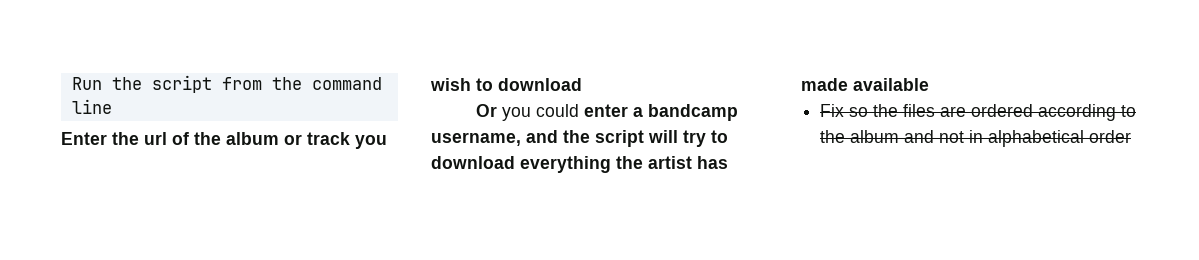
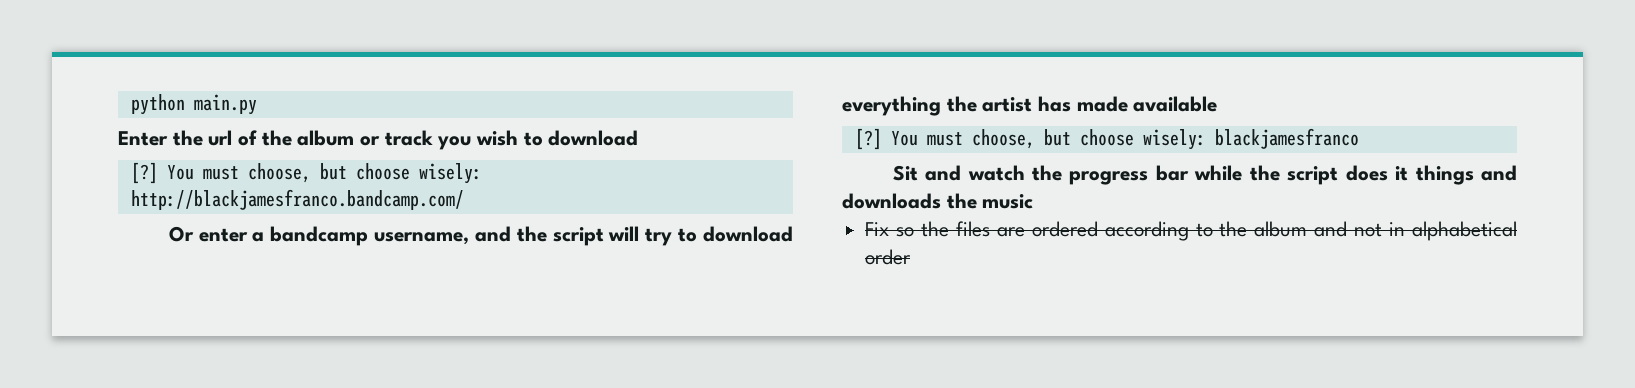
[71,75,382,93] [71,99,112,114] Run the script from the command line -> [130,94,257,115] python main.py
(582, 84) none -> [130,162,482,184] [130,189,464,210] // [?] You must choose, but choose wisely: http://blackjamesfranco.bandcamp.com/
[502,104,580,121] you could -> (194, 234) none
(929, 84) none -> [854,128,1359,150] [892,165,1517,185] [842,193,1034,209] // [?] You must choose, but choose wisely: blackjamesfranco // Sit and watch the progress bar while the script does it things and downloads the music

